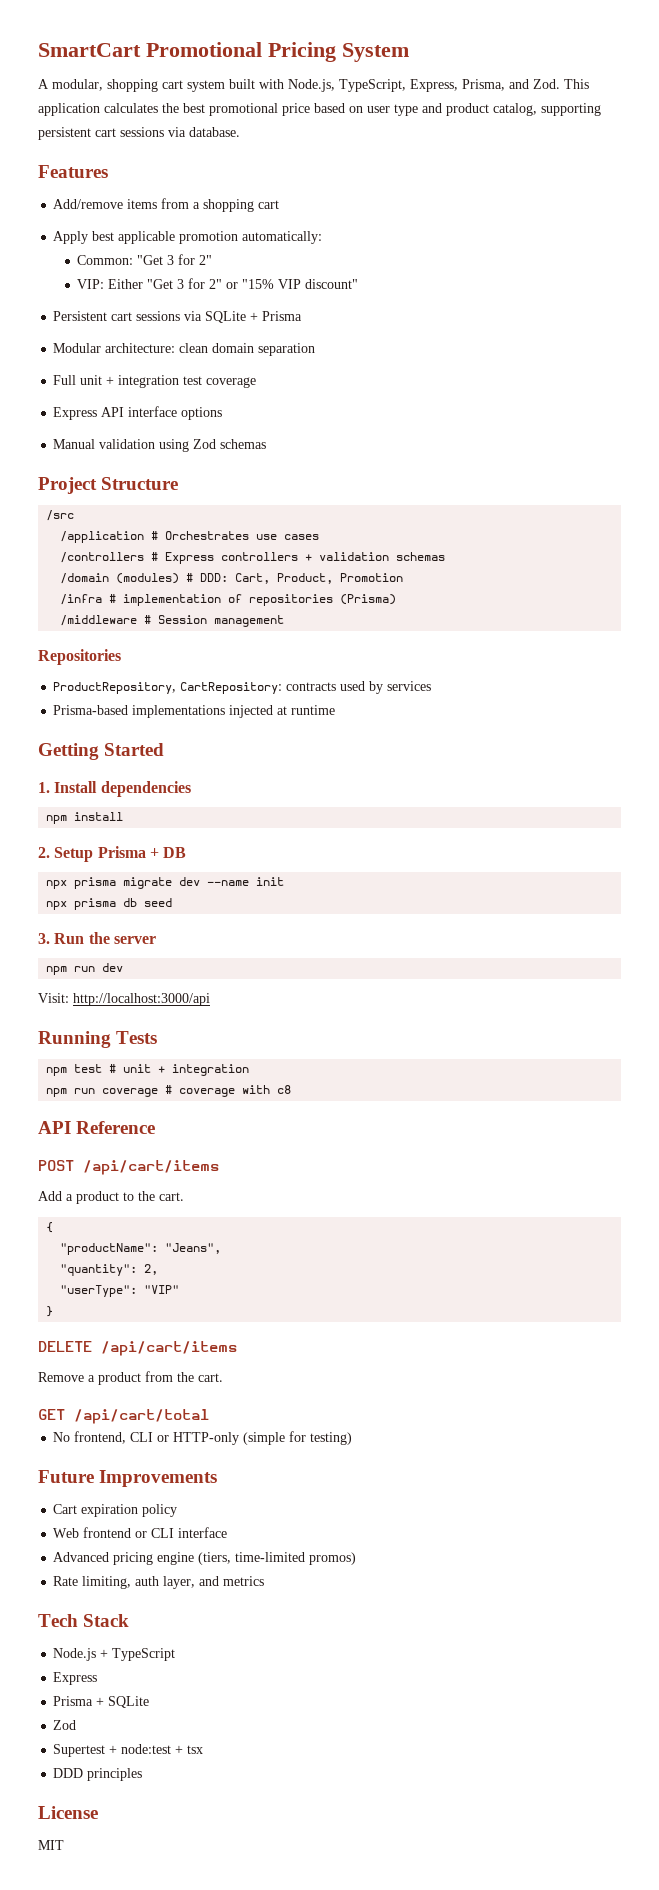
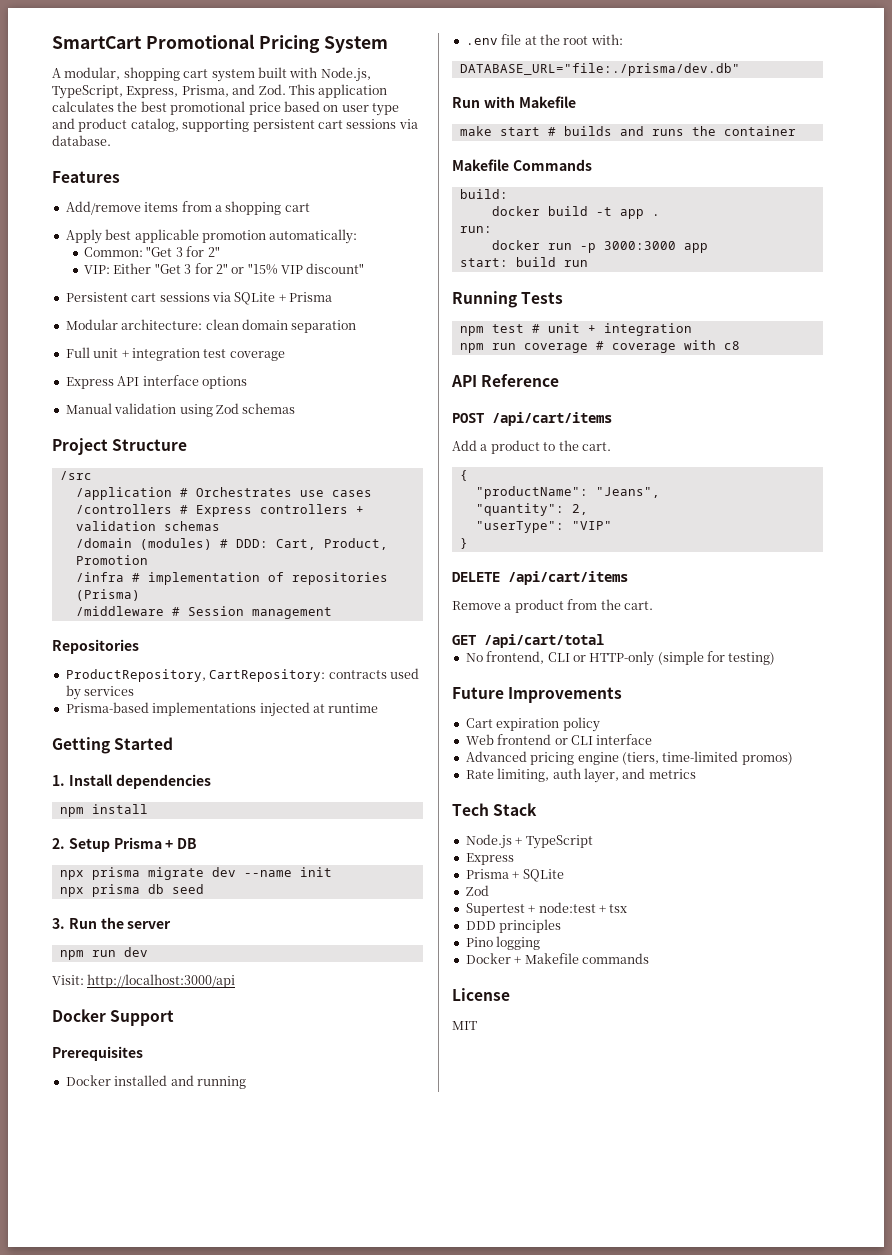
(210, 999) none -> [52,1009,175,1026] [52,1046,143,1061] [65,1075,246,1089] [465,34,623,45] [459,63,740,76] [452,96,576,108] [459,126,796,136] [452,159,592,171] [459,189,508,199] [491,206,660,219] [459,226,492,233] [491,240,708,253] [459,257,588,267] // Docker Support // Prerequisites // Docker installed and running // .env file at the root with: // DATABASE_URL="file:./prisma/dev.db" // Run with Makefile // make start # builds and runs the container // Makefile Commands // build: // docker build -t app . // run: // docker run -p 3000:3000 app // start: build run
(143, 1774) none -> [465,936,541,950] [465,953,649,964] // Pino logging // Docker + Makefile commands

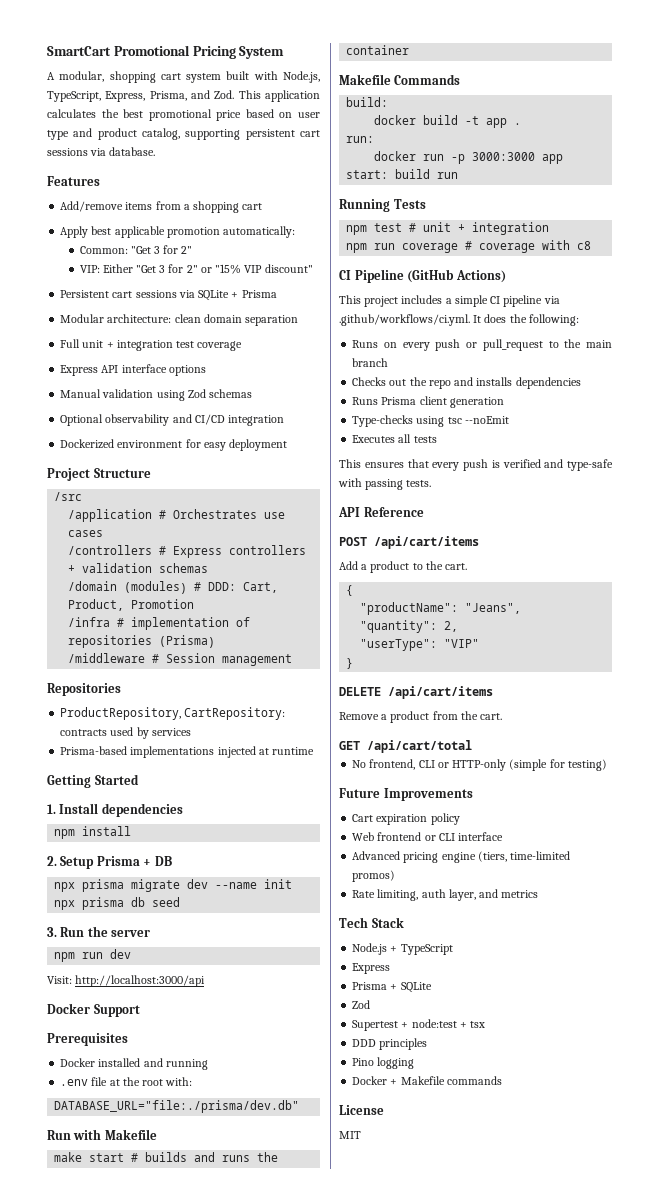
(296, 408) none -> [60,414,285,426] [60,439,288,451] // Optional observability and CI/CD integration // Dockerized environment for easy deployment
(740, 345) none -> [339,269,506,283] [339,295,560,307] [339,314,579,326] [352,339,612,351] [352,358,389,367] [352,377,581,389] [352,396,504,408] [352,415,509,427] [352,434,437,443] [339,459,613,471] [338,478,432,490] // CI Pipeline (GitHub Actions) // This project includes a simple CI pipeline via .github/workflows/ci.yml. It does the following: // Runs on every push or pull_request to the main branch // Checks out the repo and installs dependencies // Runs Prisma client generation // Type-checks using tsc --noEmit // Executes all tests // This ensures that every push is verified and type-safe with passing tests.

